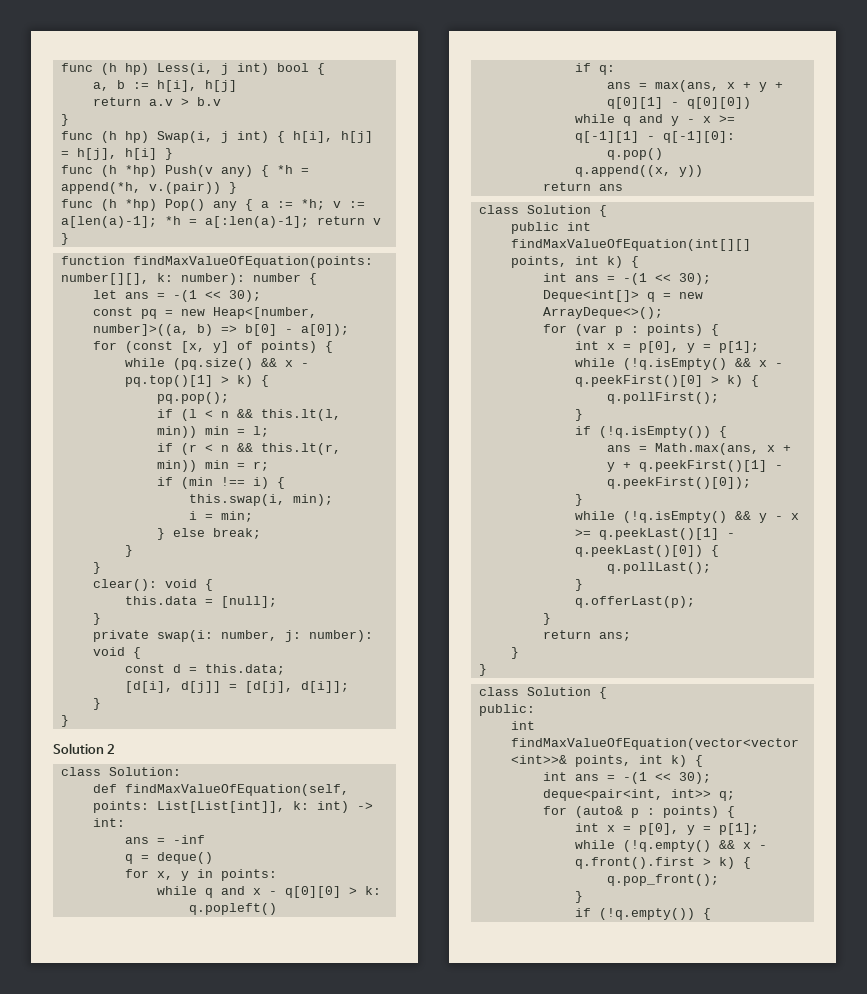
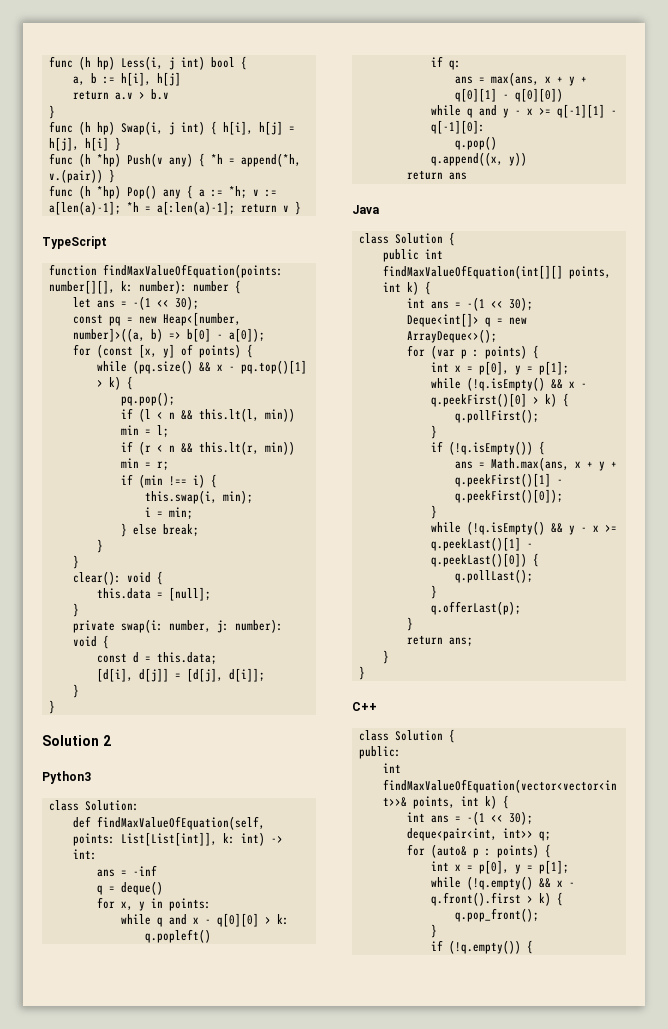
(69, 239) none -> [42,236,107,249] // TypeScript
(116, 749) none -> [42,771,91,784] // Python3
(623, 187) none -> [352,205,379,214] // Java
(487, 670) none -> [352,702,377,711] // C++

